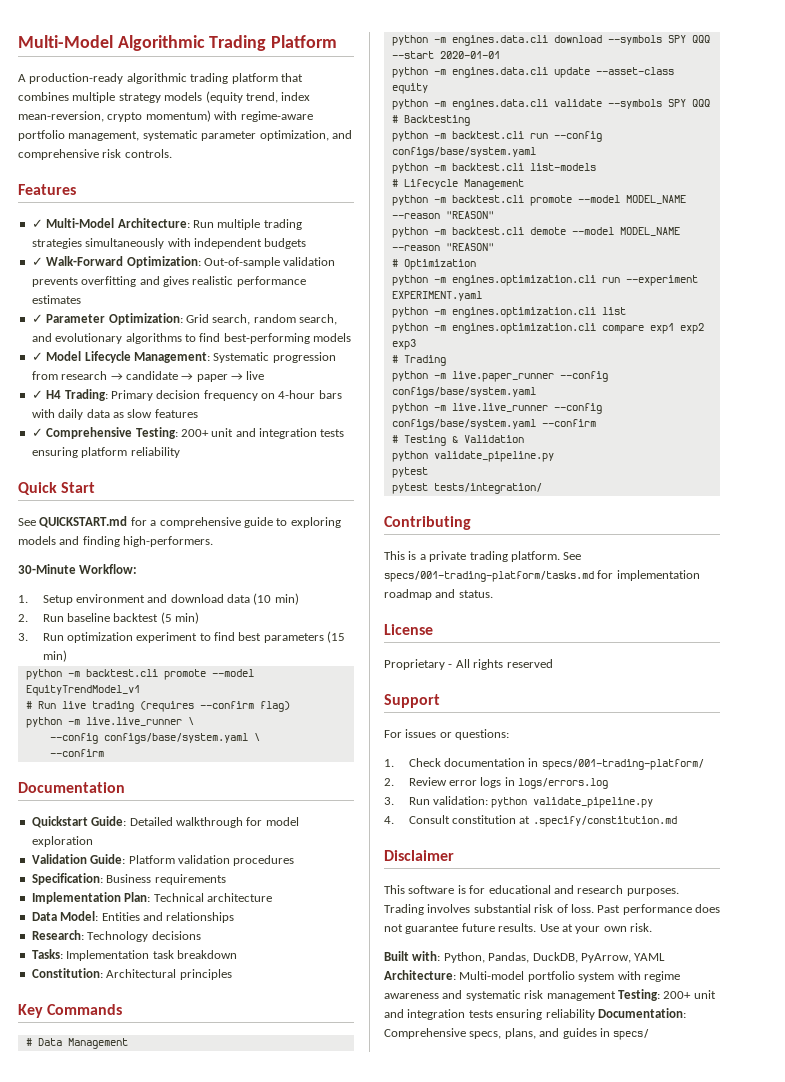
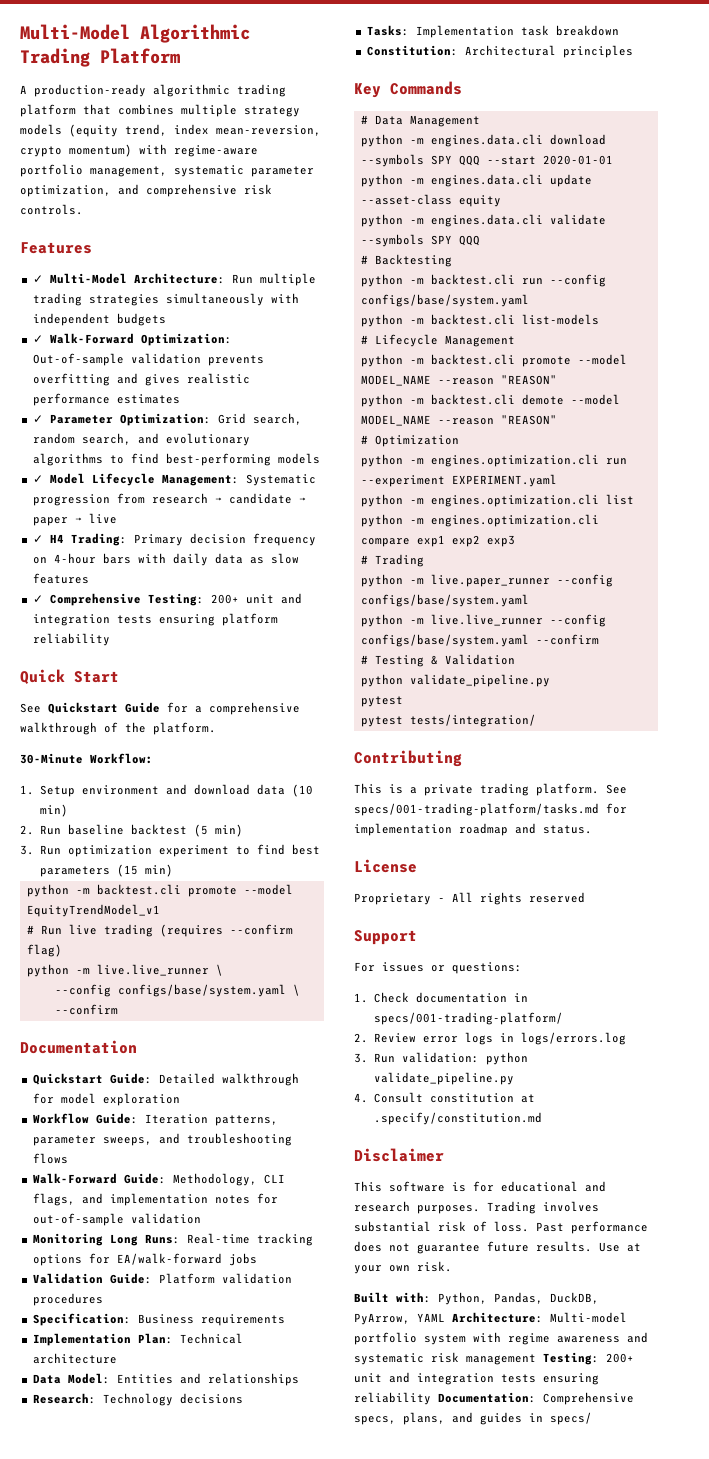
[39,516,128,528] QUICKSTART.md -> [48,702,160,714] Quickstart Guide
[243,517,341,528] [18,536,214,547] guide to exploring models and finding high-performers. -> [20,722,216,735] walkthrough of the platform.
(93, 841) none -> [32,1113,278,1126] [32,1133,292,1146] [32,1153,68,1164] [32,1173,285,1186] [32,1193,278,1206] [32,1213,201,1226] [32,1233,313,1246] [32,1253,257,1266] // Workflow Guide: Iteration patterns, parameter sweeps, and troubleshooting flows // Walk-Forward Guide: Methodology, CLI flags, and implementation notes for out-of-sample validation // Monitoring Long Runs: Real-time tracking options for EA/walk-forward jobs

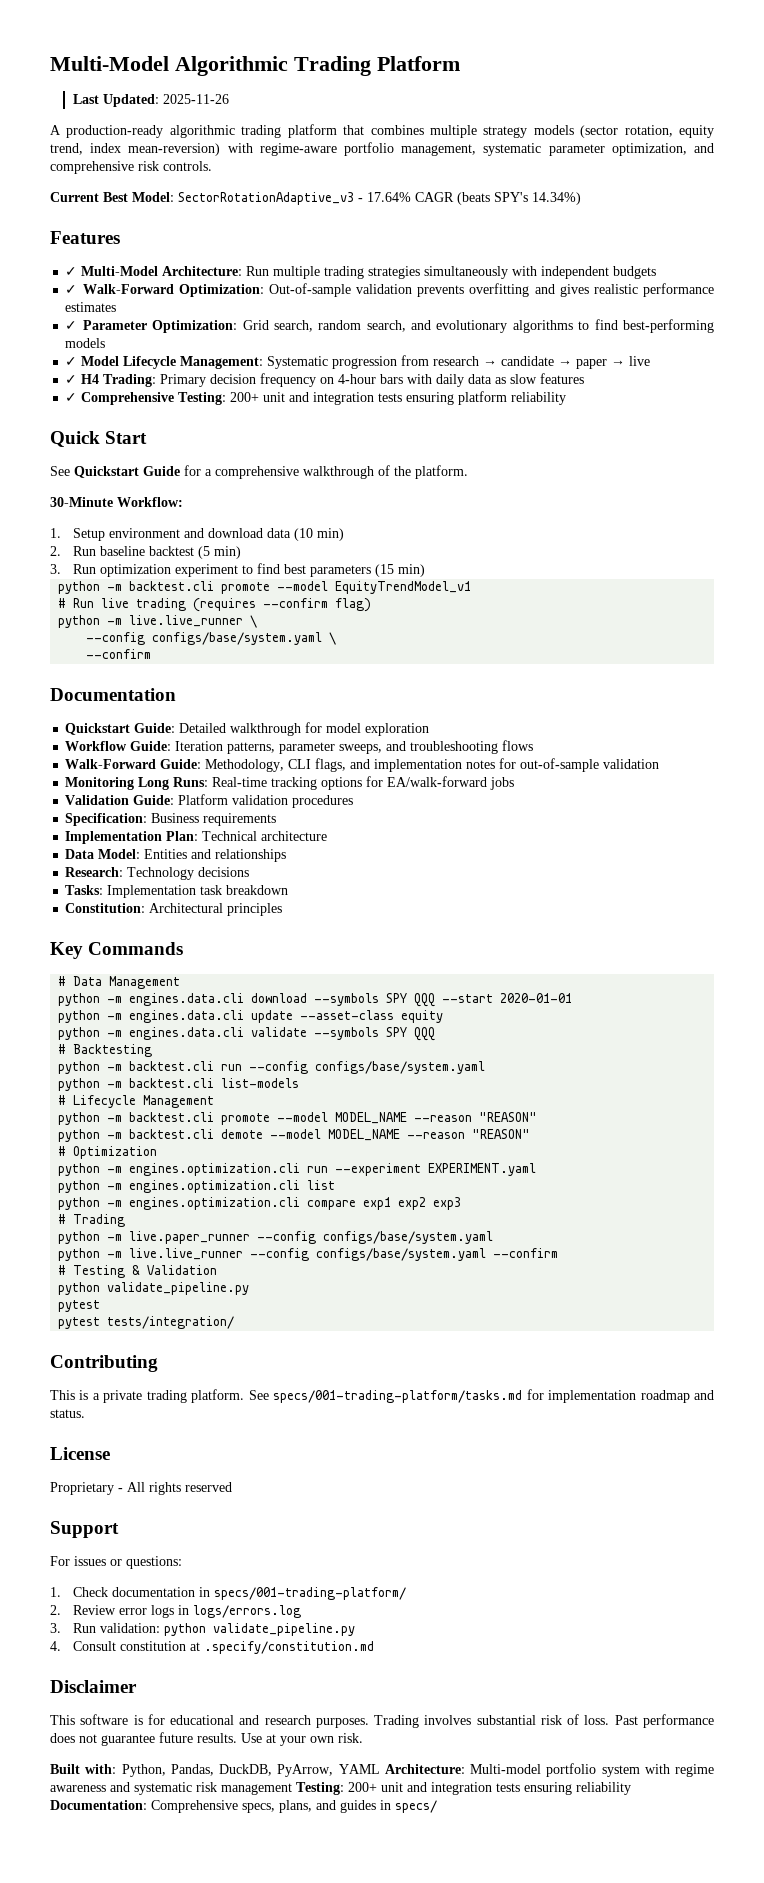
(180, 56) none -> [72,94,229,107] // Last Updated: 2025-11-26
[69,124,321,137] [20,144,132,157] (equity trend, index mean-reversion, crypto momentum) -> [580,125,714,138] [50,143,221,156] (sector rotation, equity trend, index mean-reversion)
(83, 209) none -> [50,192,581,205] // Current Best Model: SectorRotationAdaptive_v3 - 17.64% CAGR (beats SPY's 14.34%)

